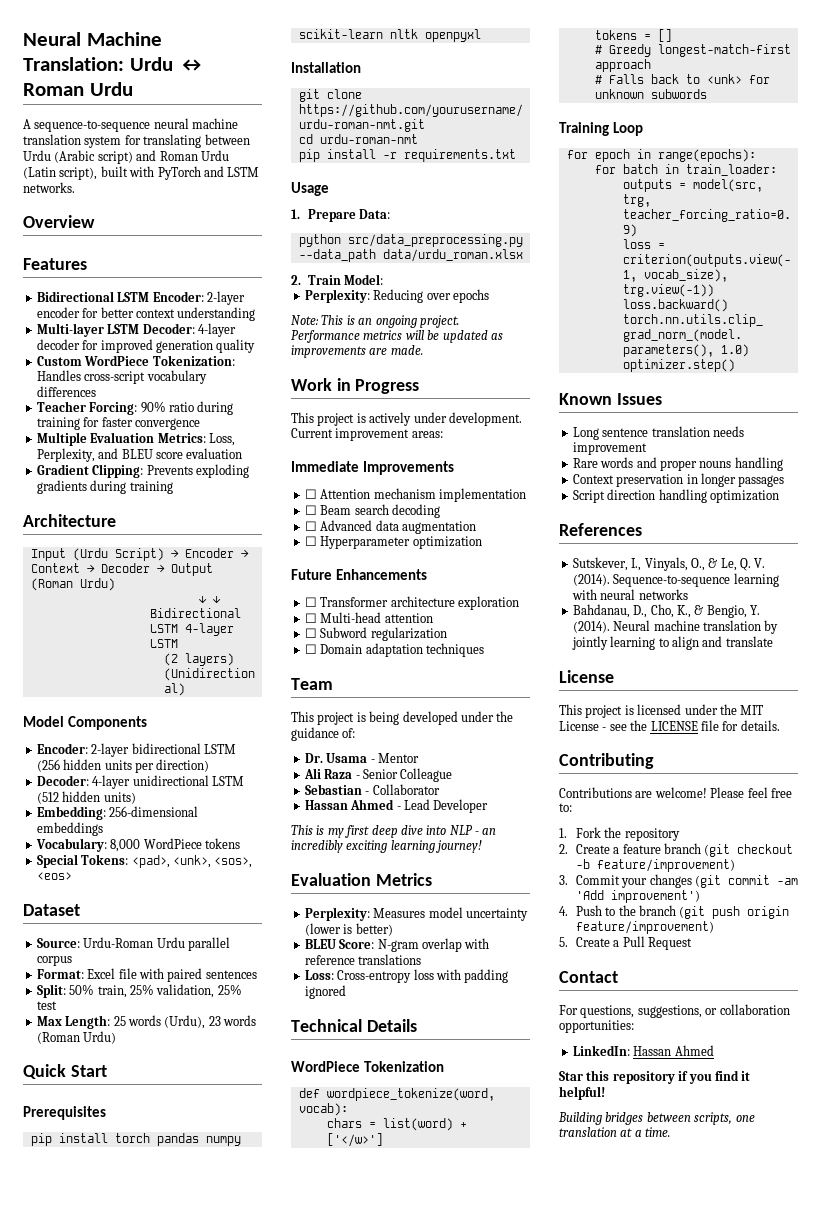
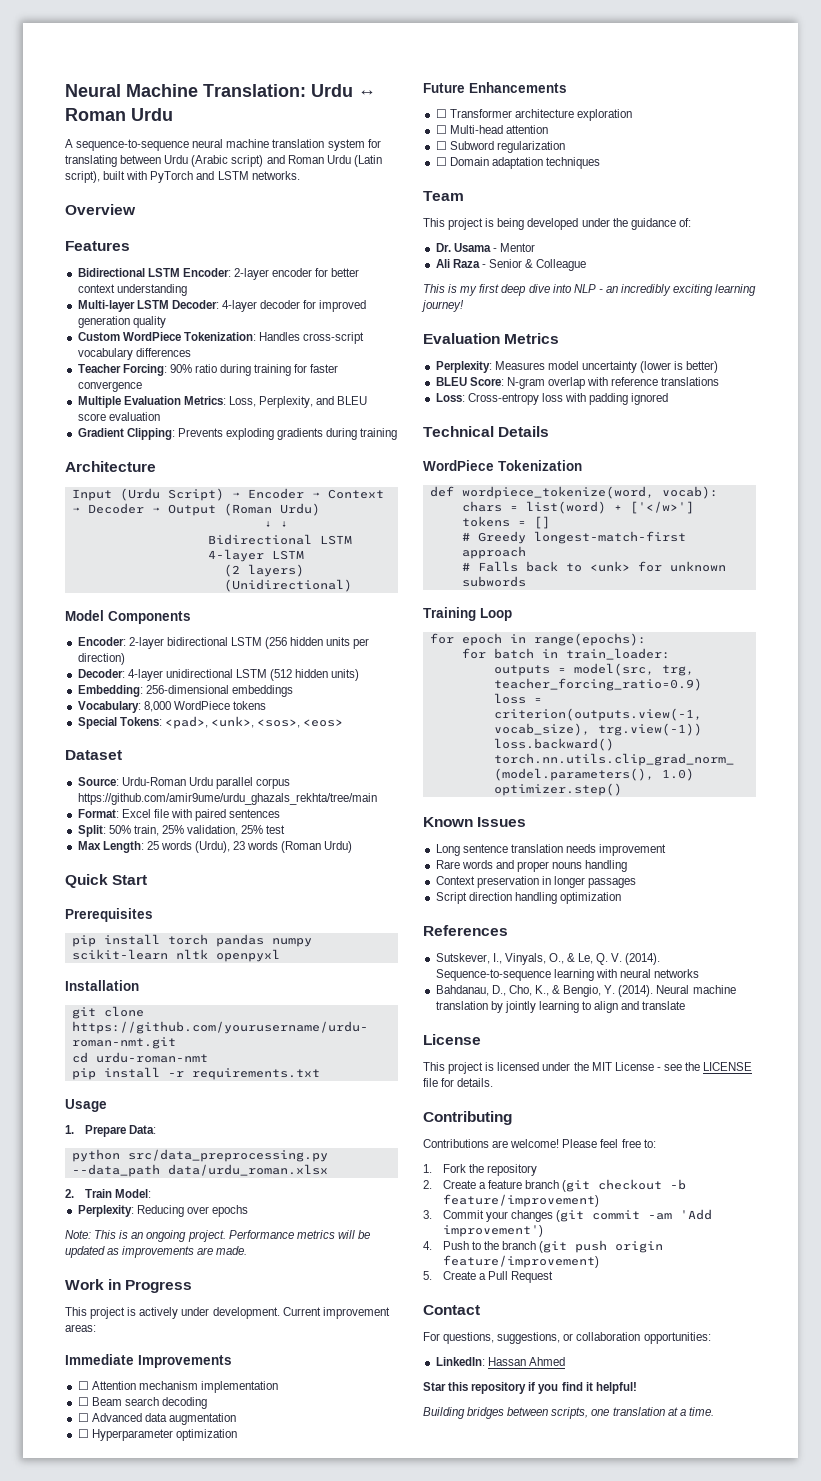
(72, 960) none -> [77,793,377,805] https://github.com/amir9ume/urdu_ghazals_rekhta/tree/main
(398, 774) none -> [525,259,534,268] &
[304,784,440,795] [304,799,489,813] // Sebastian - Collaborator // Hassan Ahmed - Lead Developer -> (587, 265) none

